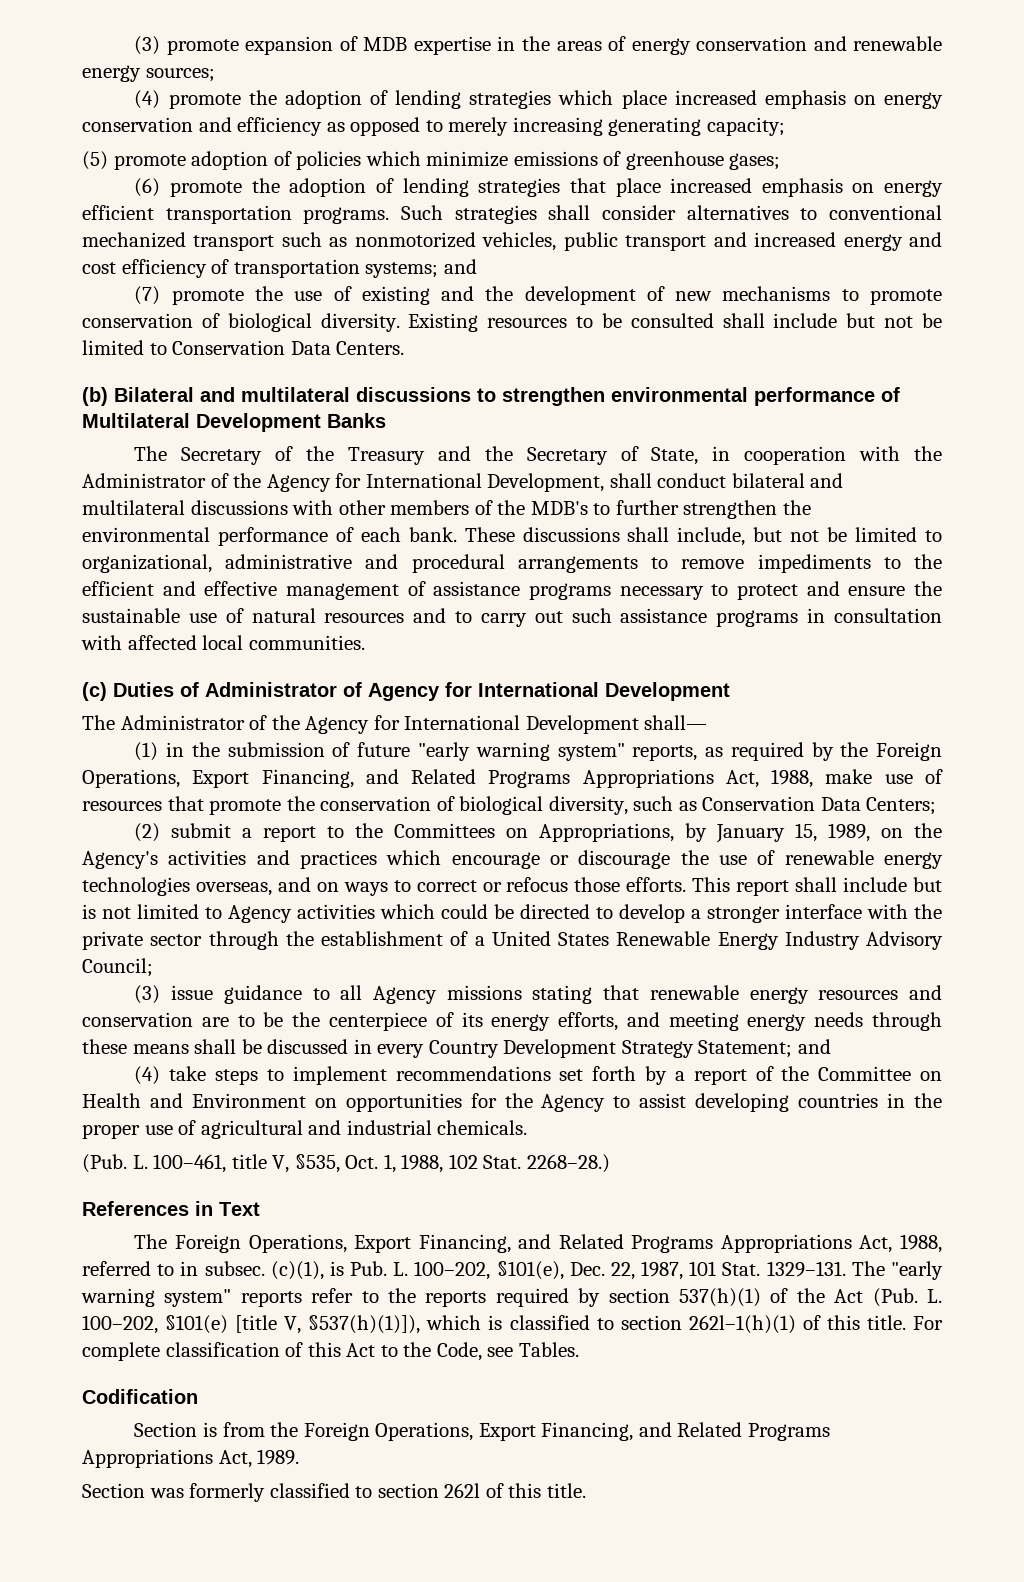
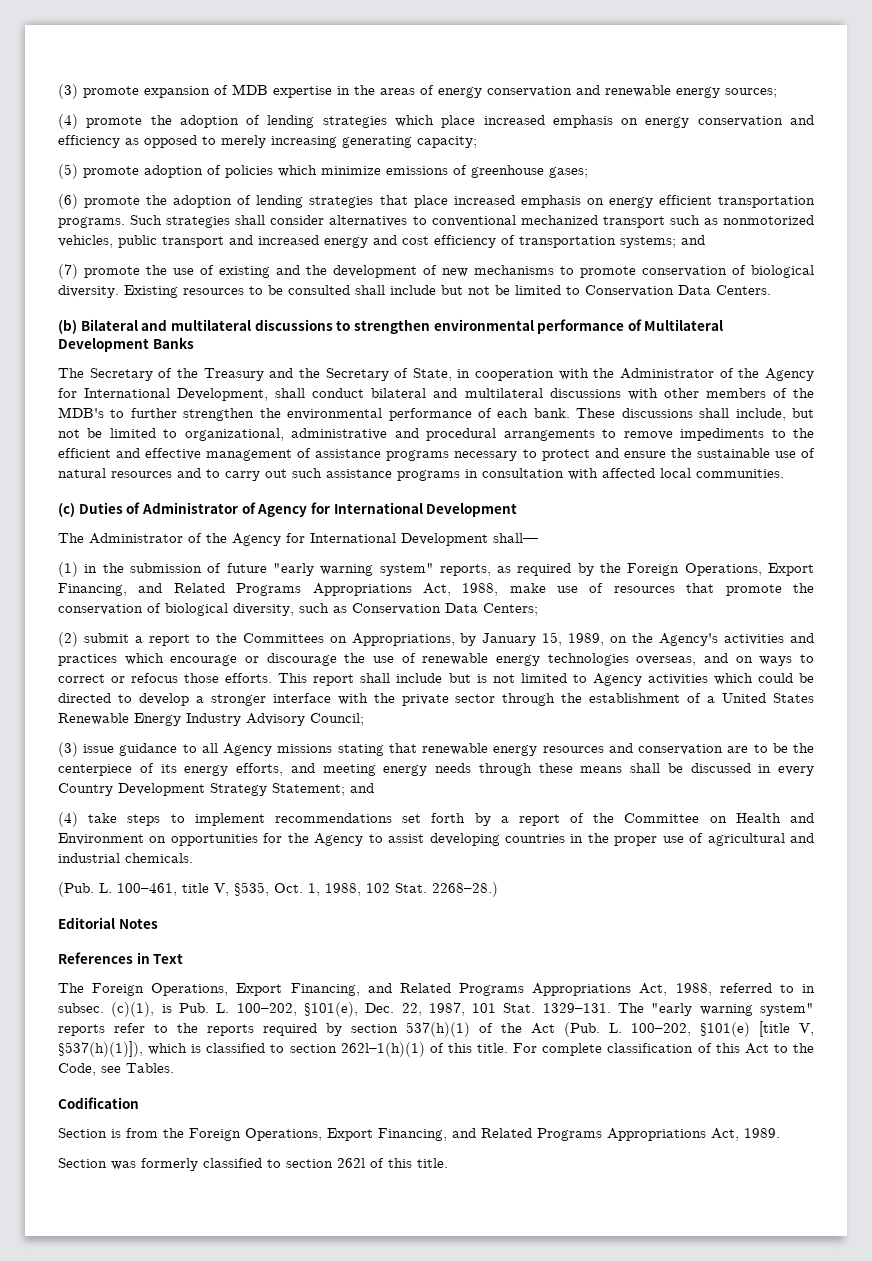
(610, 1163) none -> [58,917,158,929] // Editorial Notes

